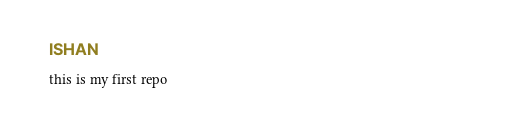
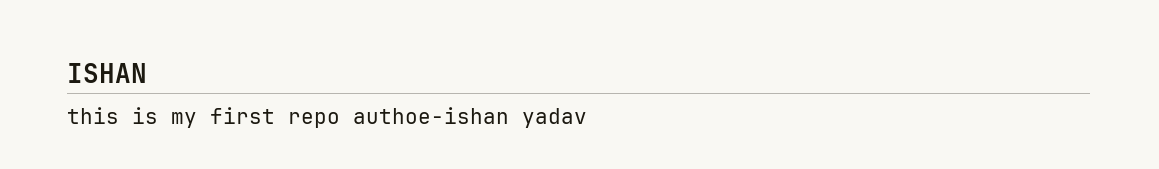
(167, 82) none -> [353,107,587,128] authoe-ishan yadav

